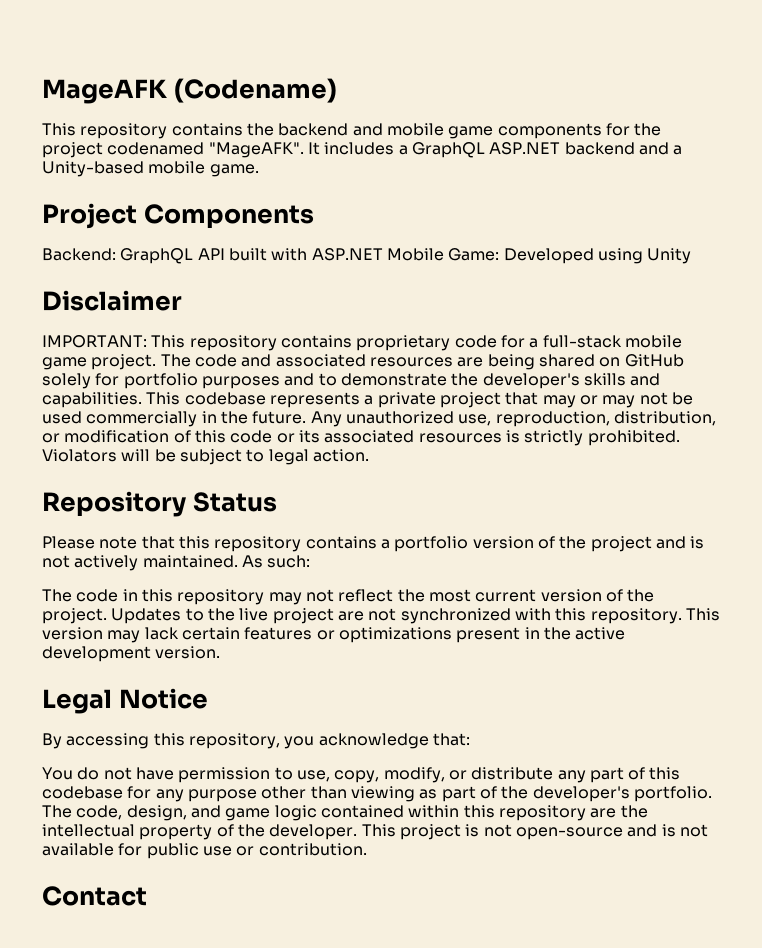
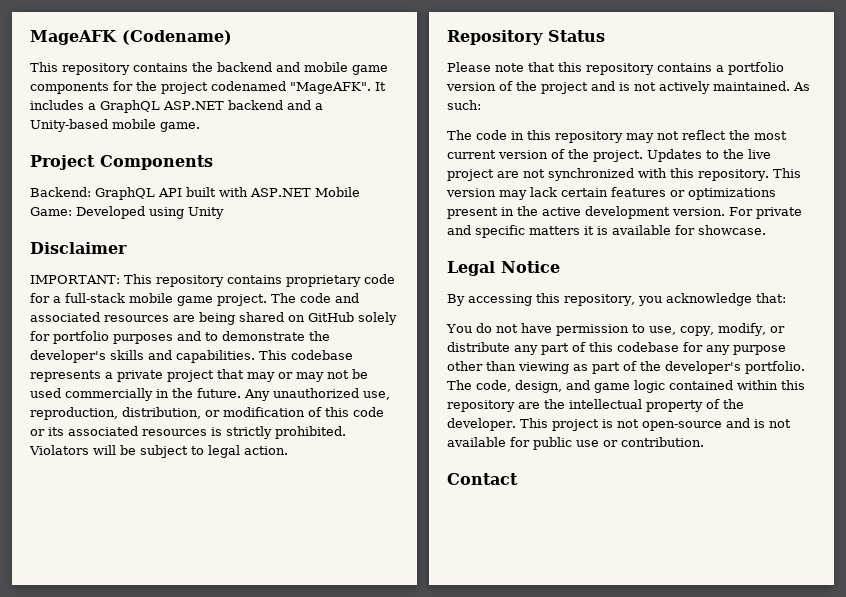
(221, 652) none -> [729,207,802,219] [447,225,766,238] For private and specific matters it is available for showcase.

